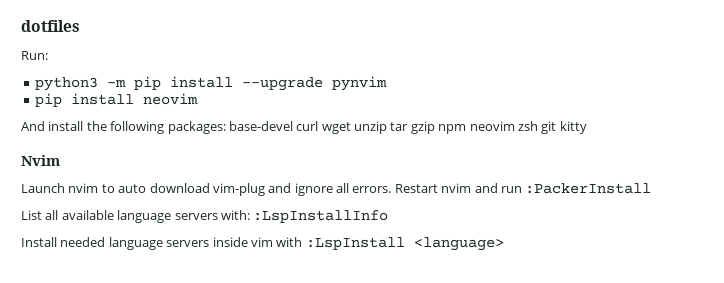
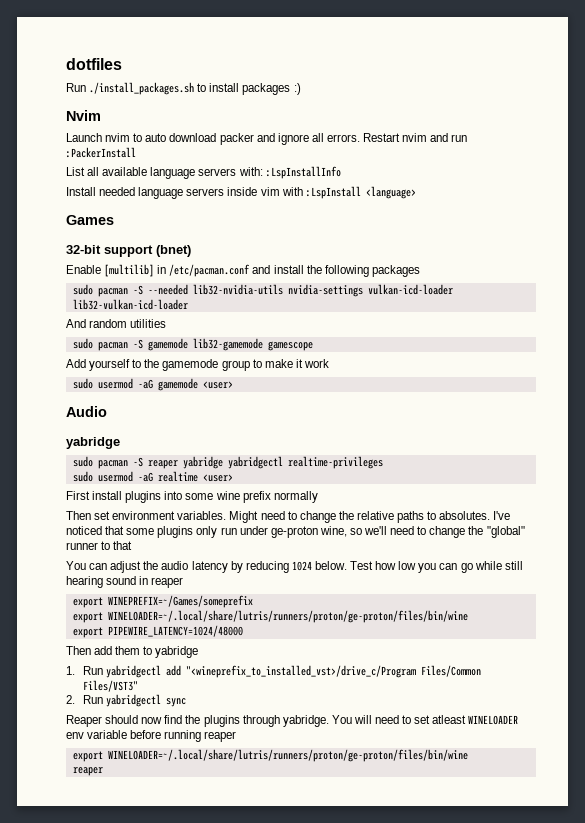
[21,51,48,60] [34,76,387,91] [34,93,198,107] [21,121,587,134] Run: // python3 -m pip install --upgrade pynvim // pip install neovim // And install the following packages: base-devel curl wget unzip tar gzip npm neovim zsh git kitty -> [66,82,301,95] Run ./install_packages.sh to install packages :)
[212,183,265,196] vim-plug -> [219,133,254,145] packer
(504, 244) none -> [66,215,114,225] [66,245,191,257] [66,264,420,277] [72,284,453,297] [72,299,188,310] [66,319,167,328] [72,338,313,351] [66,359,329,371] [72,378,233,391] [66,406,107,417] [66,437,120,449] [72,456,383,469] [72,471,233,482] [66,491,318,503] [66,511,511,523] [66,526,525,538] [66,541,133,550] [66,561,523,573] [66,576,184,588] [72,595,253,608] [72,610,468,623] [72,625,243,638] [66,646,199,658] [66,665,482,678] [83,680,139,692] [66,694,187,707] [66,715,519,727] [66,730,237,742] [72,749,468,762] [72,767,103,776] // Games // 32-bit support (bnet) // Enable [multilib] in /etc/pacman.conf and install the following packages // sudo pacman -S --needed lib32-nvidia-utils nvidia-settings vulkan-icd-loader lib32-vulkan-icd-loader // And random utilities // sudo pacman -S gamemode lib32-gamemode gamescope // Add yourself to the gamemode group to make it work // sudo usermod -aG gamemode <user> // Audio // yabridge // sudo pacman -S reaper yabridge yabridgectl realtime-privileges // sudo usermod -aG realtime <user> // First install plugins into some wine prefix normally // Then set environment variables. Might need to change the relative paths to absolutes. I've noticed that some plugins only run under ge-proton wine, so we'll need to change the "global" runner to that // You can adjust the audio latency by reducing 1024 below. Test how low you can go while still hearing sound in reaper // export WINEPREFIX=~/Games/someprefix // export WINELOADER=~/.local/share/lutris/runners/proton/ge-proton/files/bin/wine // export PIPEWIRE_LATENCY=1024/48000 // Then add them to yabridge // 1. Run yabridgectl add "<wineprefix_to_installed_vst>/drive_c/Program Files/Common Files/VST3" // 2. Run yabridgectl sync // Reaper should now find the plugins through yabridge. You will need to set atleast WINELOADER env variable before running reaper // export WINELOADER=~/.local/share/lutris/runners/proton/ge-proton/files/bin/wine // reaper

